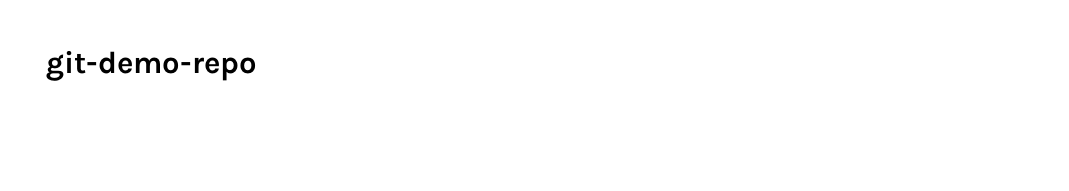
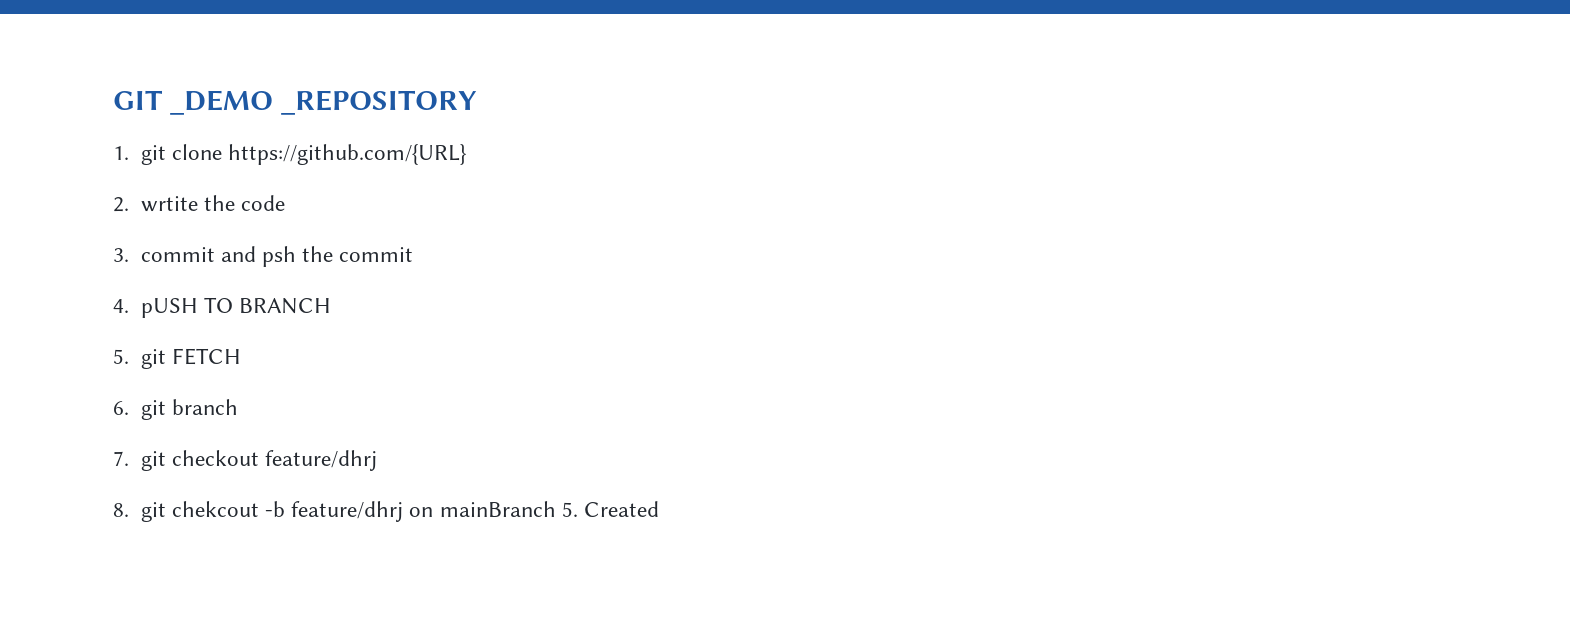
[46,50,257,81] git-demo-repo -> [113,90,477,115] [113,144,467,165] [113,195,285,212] [113,246,414,267] [113,297,331,318] [113,348,241,369] [113,399,238,420] [113,450,377,471] [113,501,659,522] GIT _DEMO _REPOSITORY // 1. git clone https://github.com/{URL} // 2. wrtite the code // 3. commit and psh the commit // 4. pUSH TO BRANCH // 5. git FETCH // 6. git branch // 7. git checkout feature/dhrj // 8. git chekcout -b feature/dhrj on mainBranch 5. Created

